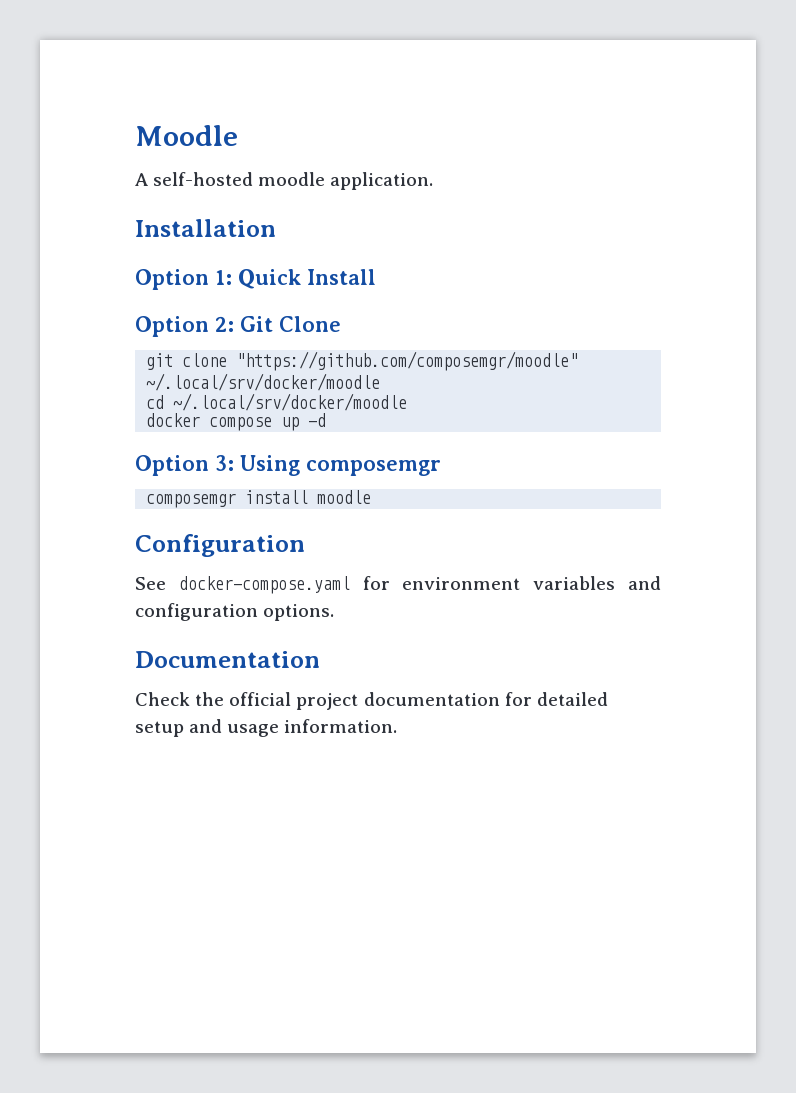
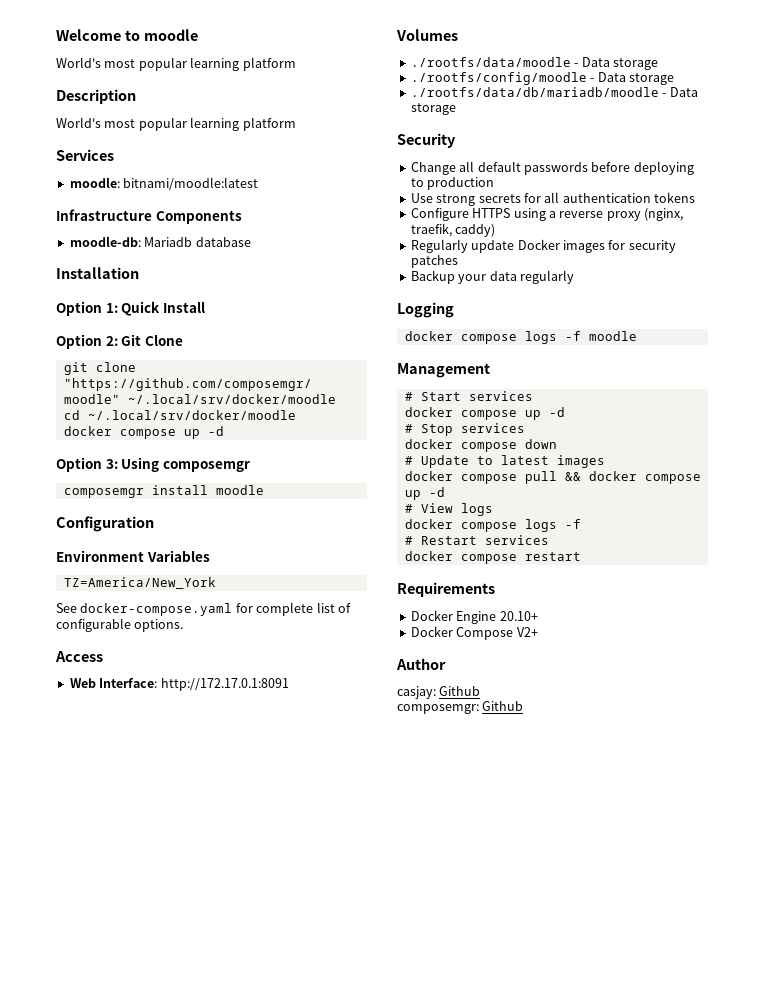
[135,125,238,146] [135,172,434,190] Moodle // A self-hosted moodle application. -> [56,29,198,41] [56,57,296,71] [56,89,136,104] [56,117,296,131] [56,149,114,161] [69,177,259,191] [56,209,242,224] [69,236,251,247] Welcome to moodle // World's most popular learning platform // Description // World's most popular learning platform // Services // moodle: bitnami/moodle:latest // Infrastructure Components // moodle-db: Mariadb database
(305, 545) none -> [56,550,210,562] [63,577,216,589] // Environment Variables // TZ=America/New_York
[402,576,661,590] [135,603,335,621] [135,651,320,668] [135,692,608,710] [135,719,398,737] environment variables and configuration options. // Documentation // Check the official project documentation for detailed setup and usage information. -> [256,602,351,616] [56,618,184,632] [55,651,103,662] [69,678,289,691] [396,29,458,41] [410,57,658,70] [410,72,674,85] [410,87,698,97] [410,103,456,115] [397,133,456,148] [410,161,694,175] [410,177,495,190] [410,192,695,206] [410,208,683,221] [410,223,496,237] [410,239,676,253] [410,255,458,268] [410,270,574,284] [397,302,454,318] [404,331,637,344] [397,363,490,378] [404,391,533,401] [404,407,565,420] [404,423,525,436] [404,439,557,452] [404,455,605,468] [404,471,701,484] [404,487,445,500] [404,503,493,516] [404,519,581,532] [404,535,549,545] [404,551,581,564] [397,582,495,597] [410,610,538,624] [410,626,538,640] [396,658,446,670] [397,686,481,699] [397,701,524,714] complete list of configurable options. // Access // Web Interface: http://172.17.0.1:8091 // Volumes // ./rootfs/data/moodle - Data storage // ./rootfs/config/moodle - Data storage // ./rootfs/data/db/mariadb/moodle - Data storage // Security // Change all default passwords before deploying to production // Use strong secrets for all authentication tokens // Configure HTTPS using a reverse proxy (nginx, traefik, caddy) // Regularly update Docker images for security patches // Backup your data regularly // Logging // docker compose logs -f moodle // Management // # Start services // docker compose up -d // # Stop services // docker compose down // # Update to latest images // docker compose pull && docker compose up -d // # View logs // docker compose logs -f // # Restart services // docker compose restart // Requirements // Docker Engine 20.10+ // Docker Compose V2+ // Author // casjay: Github // composemgr: Github

